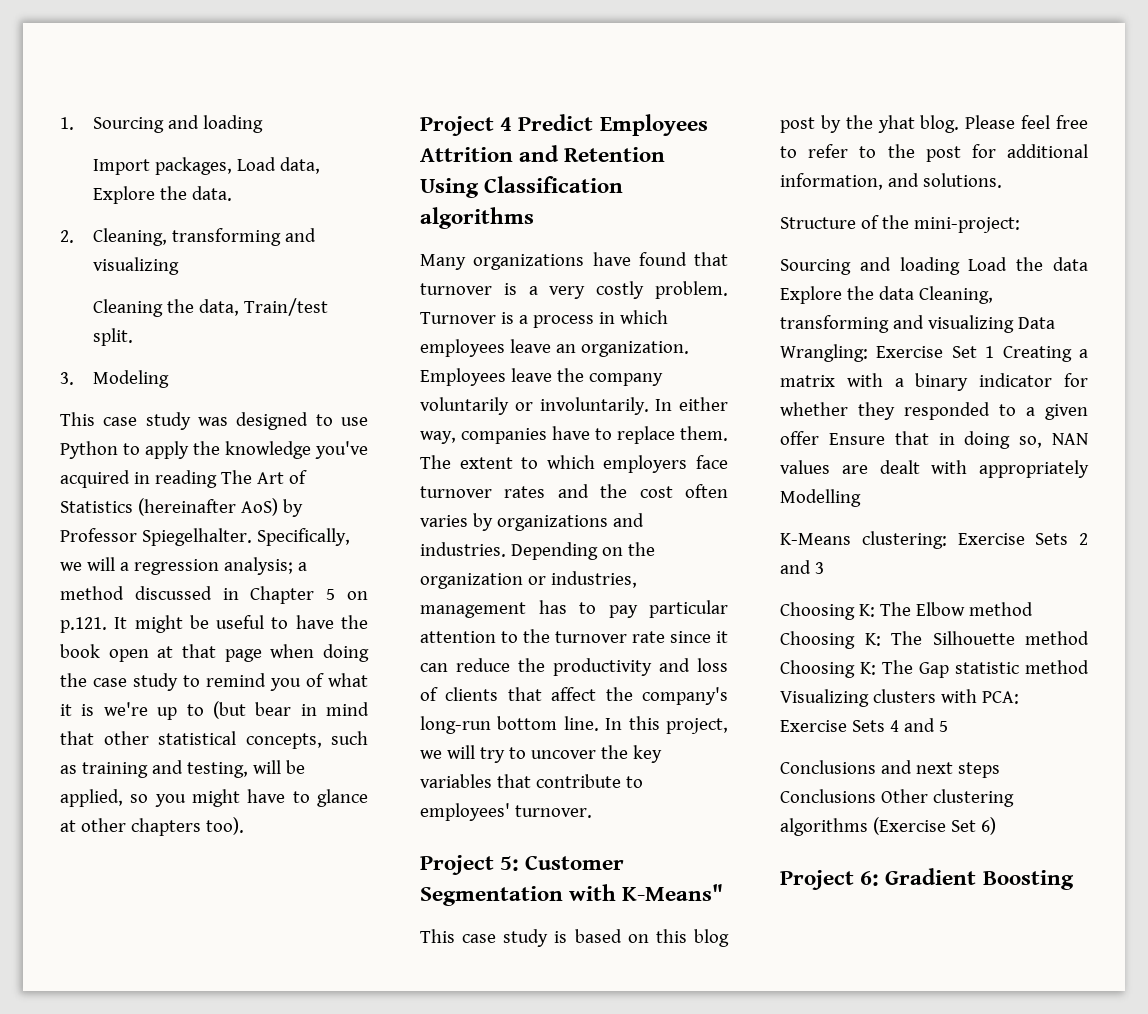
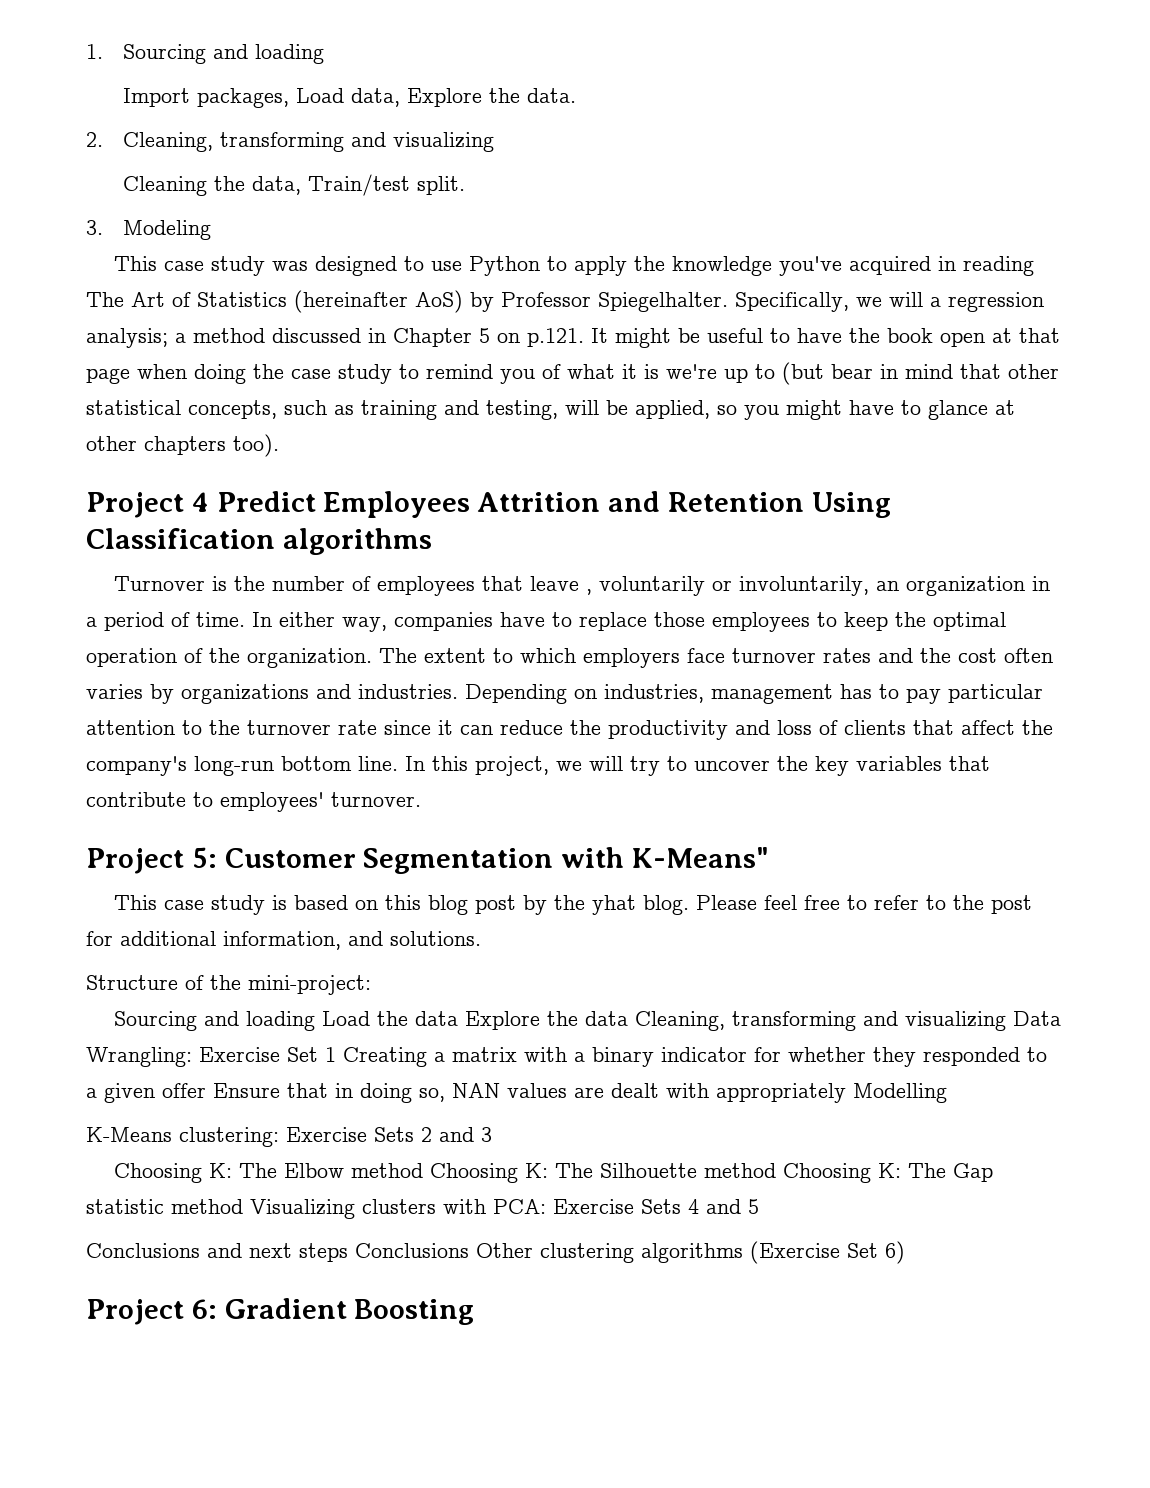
[420,252,728,270] [420,281,728,299] [420,310,668,328] [420,339,689,357] [420,368,663,386] [420,397,649,415] Many organizations have found that turnover is a very costly problem. Turnover is a process in which employees leave an organization. Employees leave the company voluntarily or involuntarily. -> [114,576,1051,596] [86,612,245,631] Turnover is the number of employees that leave , voluntarily or involuntarily, an organization in a period of time.
[680,426,728,441] them. -> [654,612,1006,632] [86,648,372,668] those employees to keep the optimal operation of the organization.
[627,542,655,556] [420,573,546,589] the organization or -> (597, 694) none

